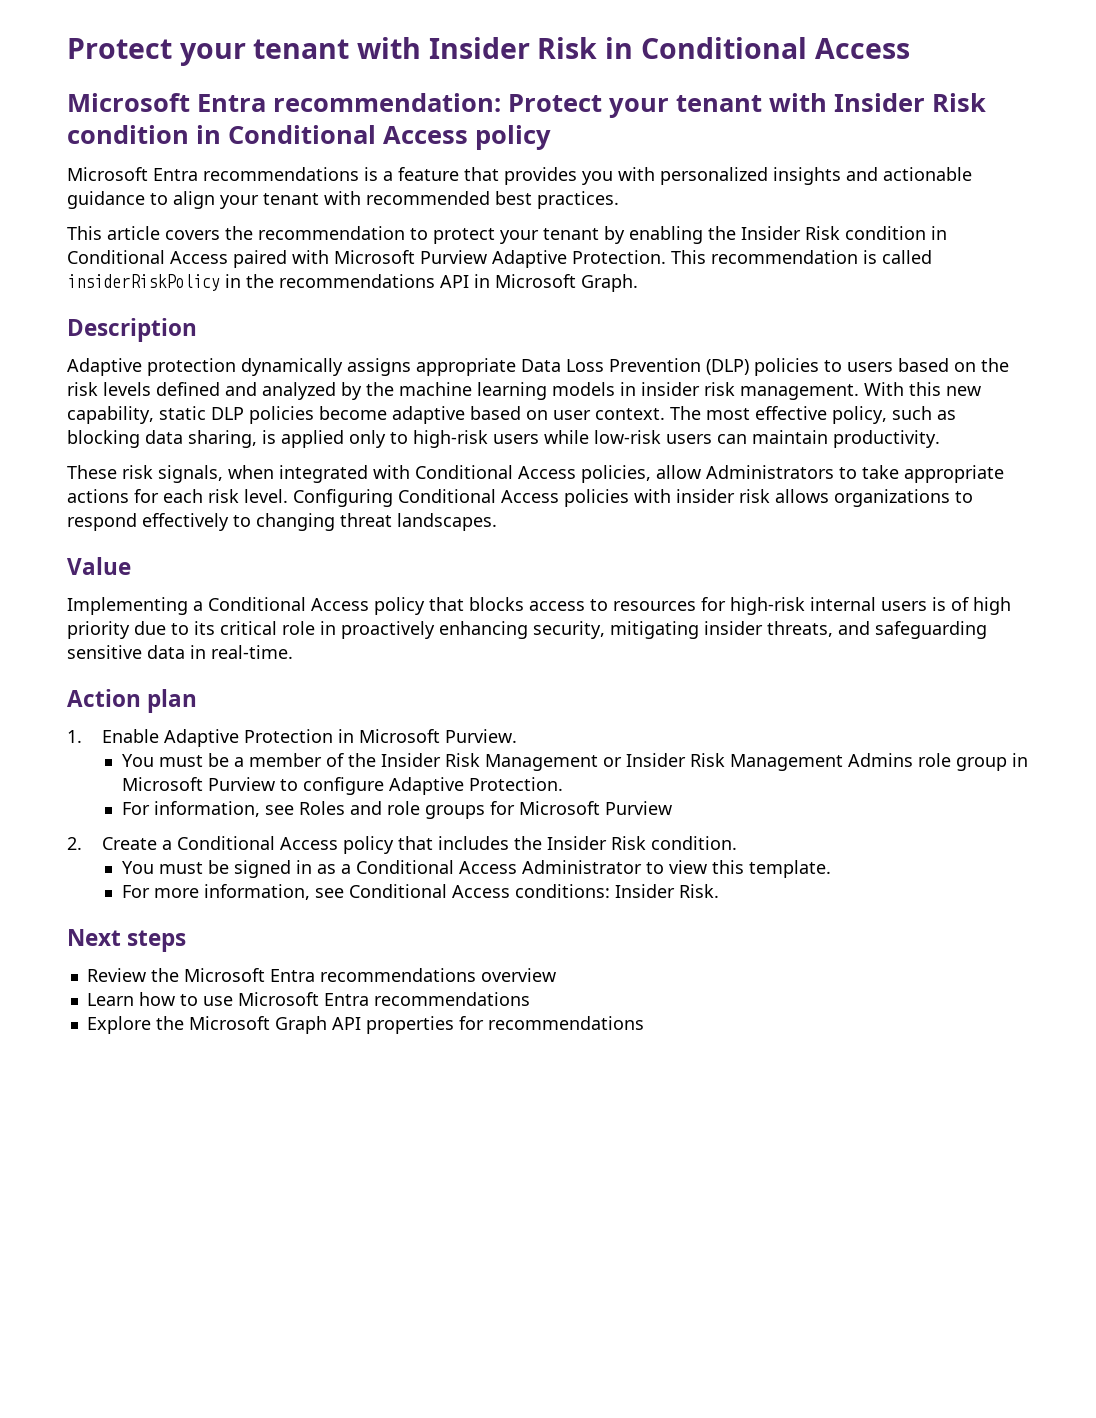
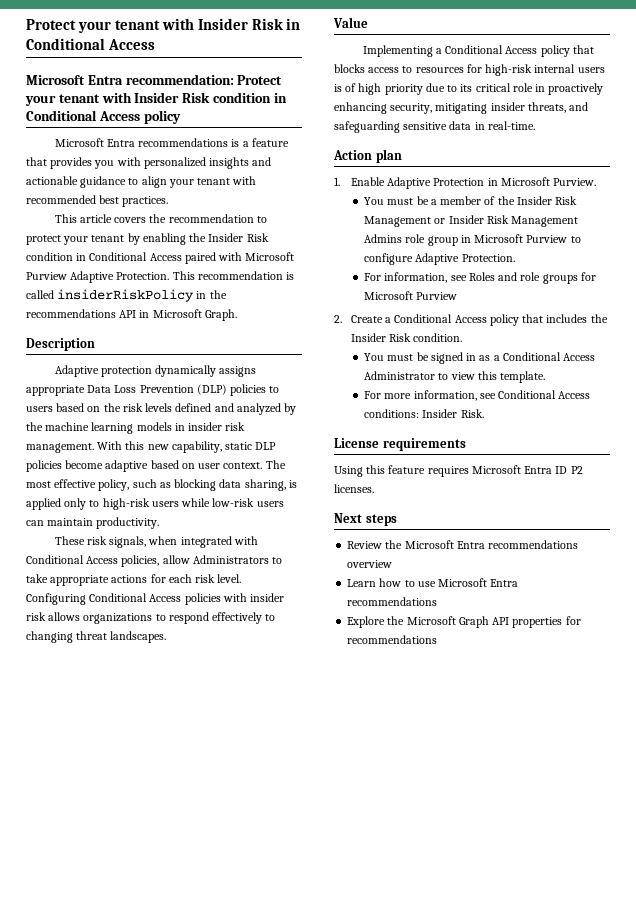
(719, 891) none -> [334,438,466,451] [334,465,583,477] [334,484,374,493] // License requirements // Using this feature requires Microsoft Entra ID P2 licenses.

